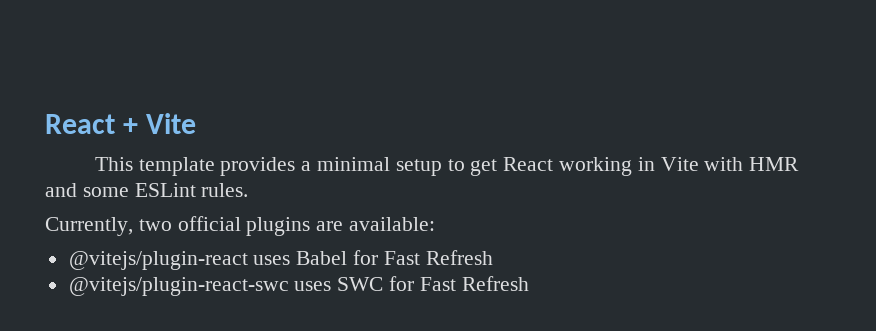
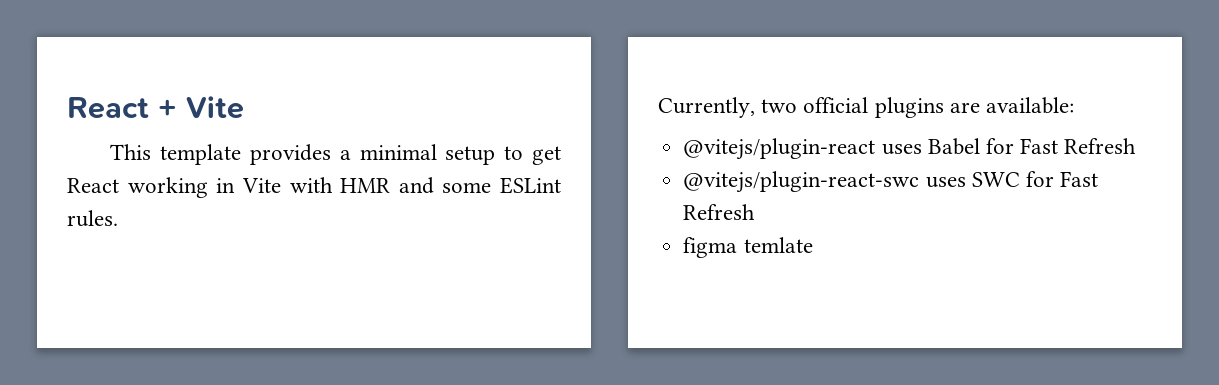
(529, 283) none -> [683,237,813,258] // figma temlate

